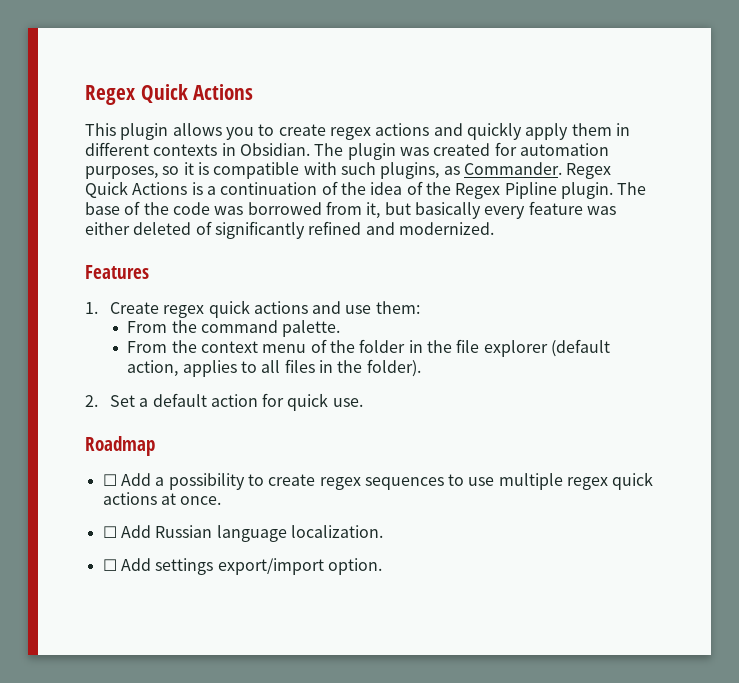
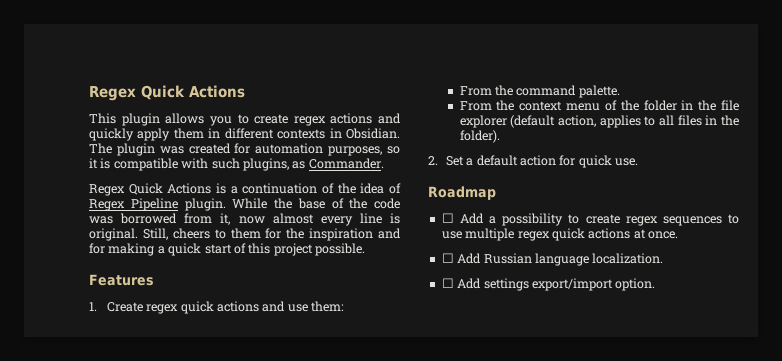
(562, 168) none -> (384, 163) //
[425,182,647,199] the Regex Pipline plugin. The -> [89,198,292,211] Regex Pipeline plugin. While the
[384,201,616,219] [85,221,494,239] but basically every feature was either deleted of significantly refined and modernized. -> [238,213,400,226] [89,228,401,241] [89,243,365,256] now almost every line is original. Still, cheers to them for the inspiration and for making a quick start of this project possible.

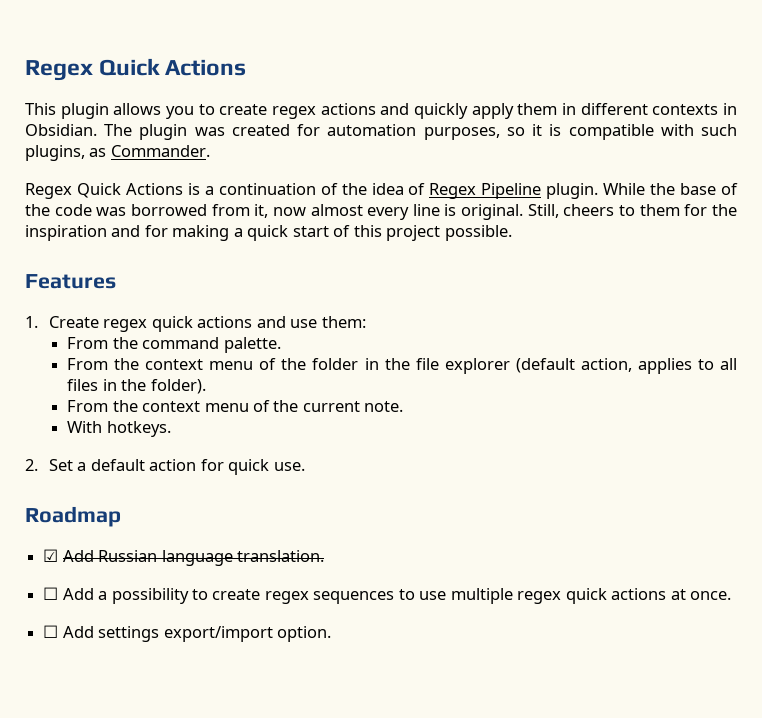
(500, 136) none -> [67,400,404,412] [67,421,171,437] // From the context menu of the current note. // With hotkeys.
(496, 193) none -> [43,549,324,566] // ☑ Add Russian language translation.
[441,253,664,266] // ☐ Add Russian language localization. -> (731, 595) none

